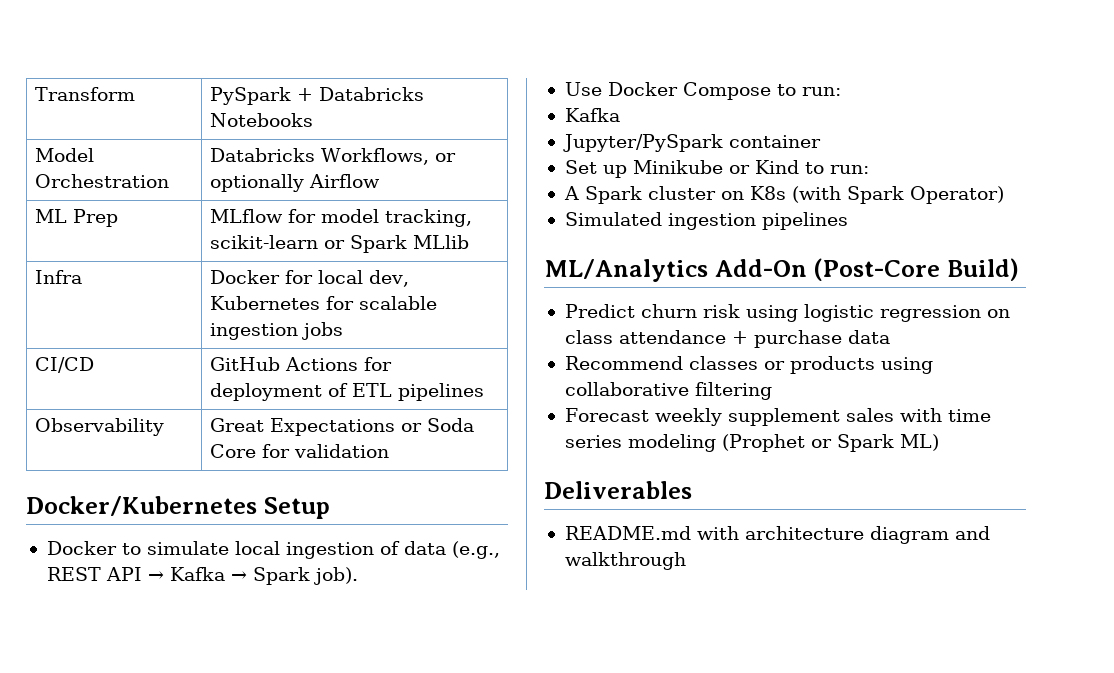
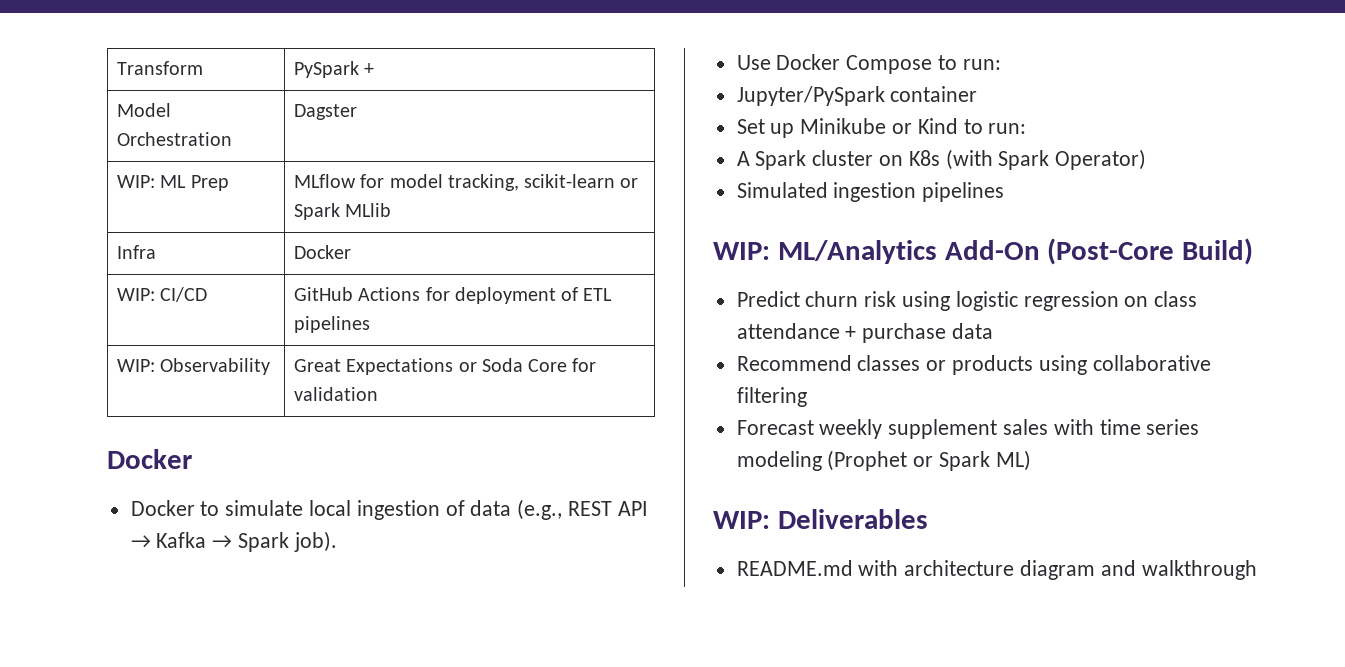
[318,87,424,101] [209,113,313,127] Databricks Notebooks -> (375, 69) none
[209,148,456,165] [209,174,380,192] Databricks Workflows, or optionally Airflow // -> [294,104,358,120] [117,175,156,188] Dagster // WIP:
[284,270,409,287] [209,296,437,310] [209,322,343,340] for local dev, Kubernetes for scalable ingestion jobs // -> [117,288,156,301] // WIP:
(484, 392) none -> [117,359,156,372] WIP:
[26,496,330,519] Docker/Kubernetes Setup -> [107,449,192,469] Docker
[564,108,620,122] // Kafka -> (1001, 64) none
(848, 221) none -> [713,242,770,260] WIP:
(939, 442) none -> [713,511,770,529] WIP:

